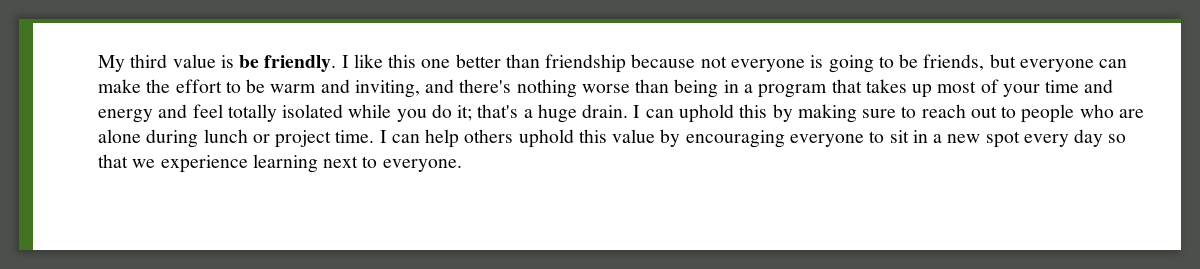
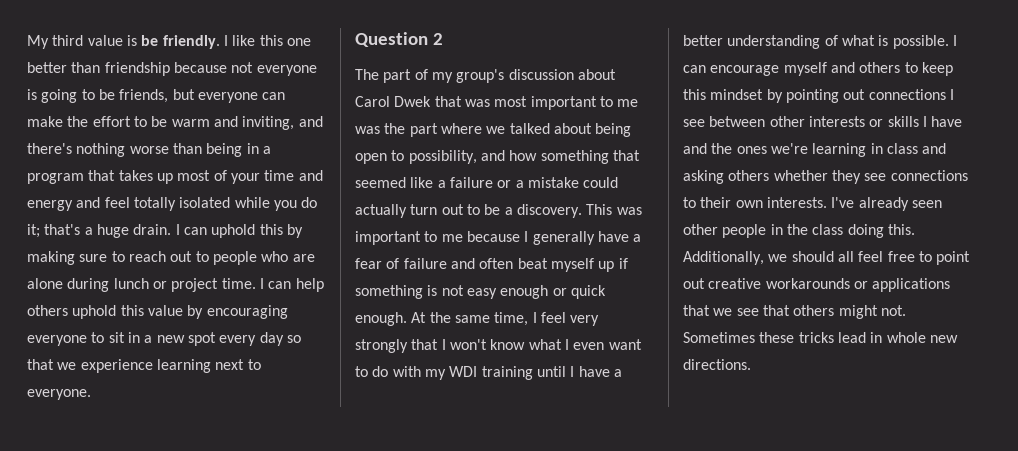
(462, 165) none -> [355,32,443,47] [355,69,616,83] [355,96,639,110] [355,123,632,137] [355,150,640,164] [355,177,619,188] [355,204,642,218] [355,231,642,245] [355,258,628,272] [355,285,606,299] [355,312,600,326] [355,339,642,353] [355,366,622,380] [683,35,957,49] [683,62,953,76] [683,89,954,103] [683,116,963,127] [683,143,947,157] [683,170,968,184] [683,197,942,211] [683,224,915,238] [683,251,971,265] [683,278,951,292] [683,305,906,319] [683,332,958,343] [683,359,751,370] // Question 2 // The part of my group's discussion about Carol Dwek that was most important to me was the part where we talked about being open to possibility, and how something that seemed like a failure or a mistake could actually turn out to be a discovery. This was important to me because I generally have a fear of failure and often beat myself up if something is not easy enough or quick enough. At the same time, I feel very strongly that I won't know what I even want to do with my WDI training until I have a better understanding of what is possible. I can encourage myself and others to keep this mindset by pointing out connections I see between other interests or skills I have and the ones we're learning in class and asking others whether they see connections to their own interests. I've already seen other people in the class doing this. Additionally, we should all feel free to point out creative workarounds or applications that we see that others might not. Sometimes these tricks lead in whole new directions.

